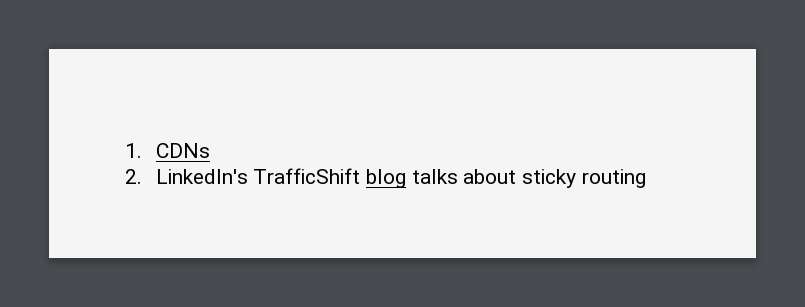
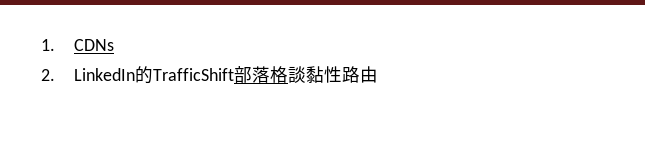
[155,168,646,188] LinkedIn's TrafficShift blog talks about sticky routing -> [73,66,378,84] LinkedIn的TrafficShift部落格談黏性路由

